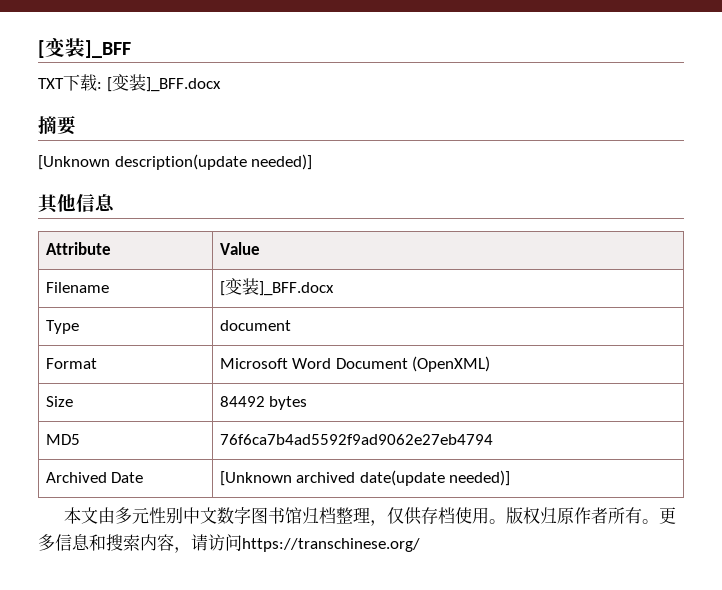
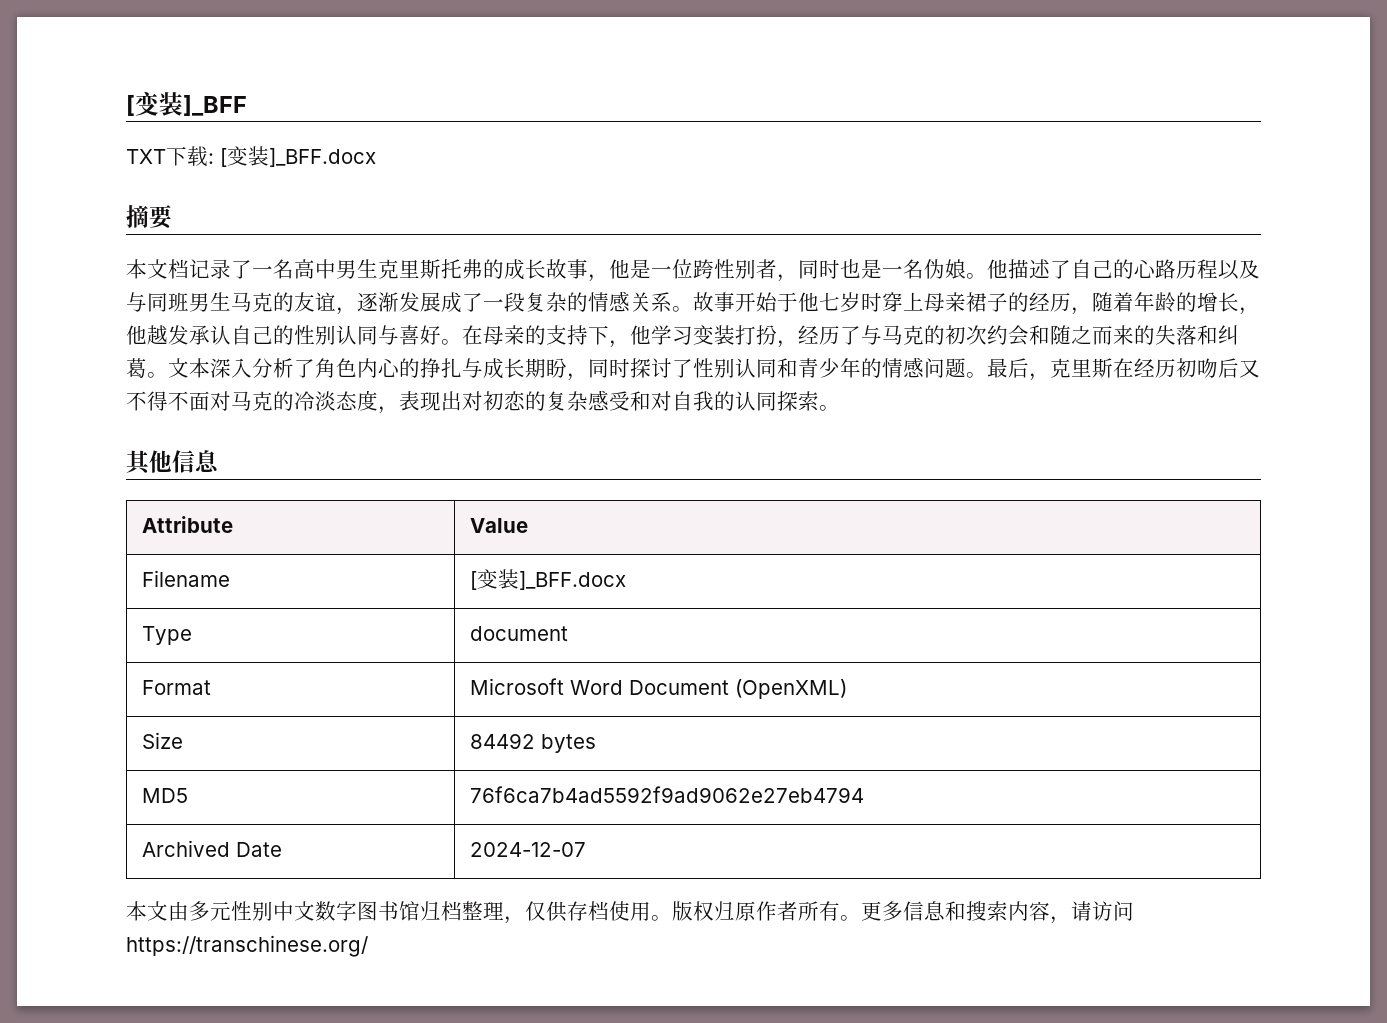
[38,154,313,170] [Unknown description(update needed)] -> [126,259,1260,282] [126,291,1260,315] [126,325,1239,348] [126,357,1260,381] [126,390,840,414] 本文档记录了一名高中男生克里斯托弗的成长故事，他是一位跨性别者，同时也是一名伪娘。他描述了自己的心路历程以及与同班男生马克的友谊，逐渐发展成了一段复杂的情感关系。故事开始于他七岁时穿上母亲裙子的经历，随着年龄的增长，他越发承认自己的性别认同与喜好。在母亲的支持下，他学习变装打扮，经历了与马克的初次约会和随之而来的失落和纠葛。文本深入分析了角色内心的挣扎与成长期盼，同时探讨了性别认同和青少年的情感问题。最后，克里斯在经历初吻后又不得不面对马克的冷淡态度，表现出对初恋的复杂感受和对自我的认同探索。
[219,470,511,486] [Unknown archived date(update needed)] -> [469,842,586,857] 2024-12-07

